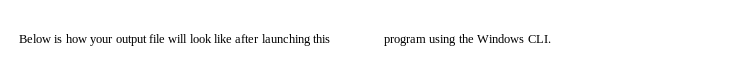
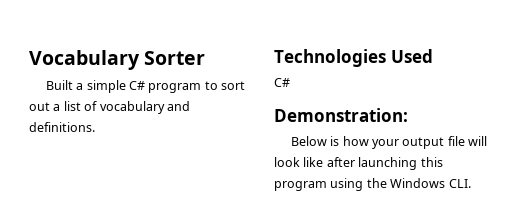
(19, 38) none -> [29,50,206,70] [45,80,246,93] [29,101,190,114] [29,122,95,132] [274,49,433,67] [274,78,290,87] [274,108,408,122] Vocabulary Sorter // Built a simple C# program to sort out a list of vocabulary and definitions. // Technologies Used // C# // Demonstration: //

